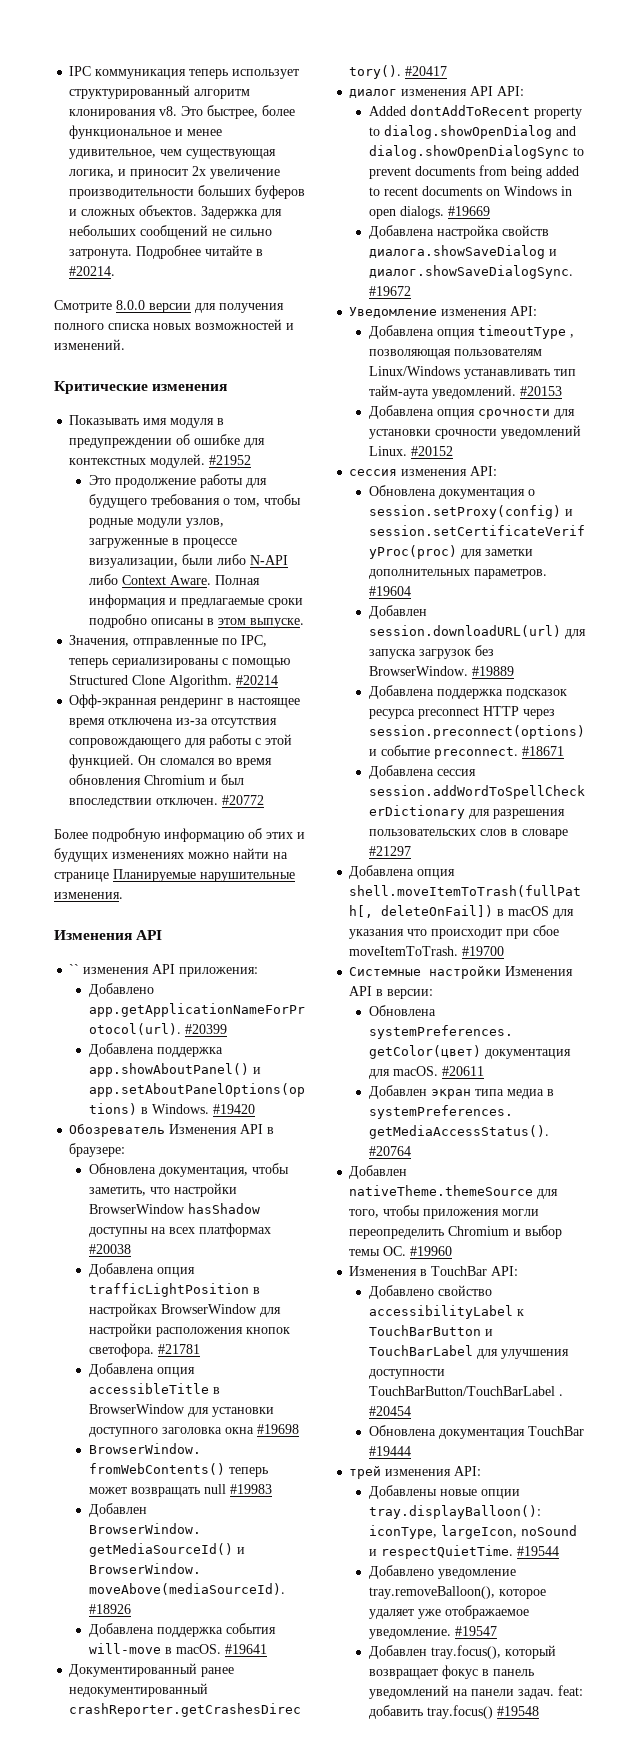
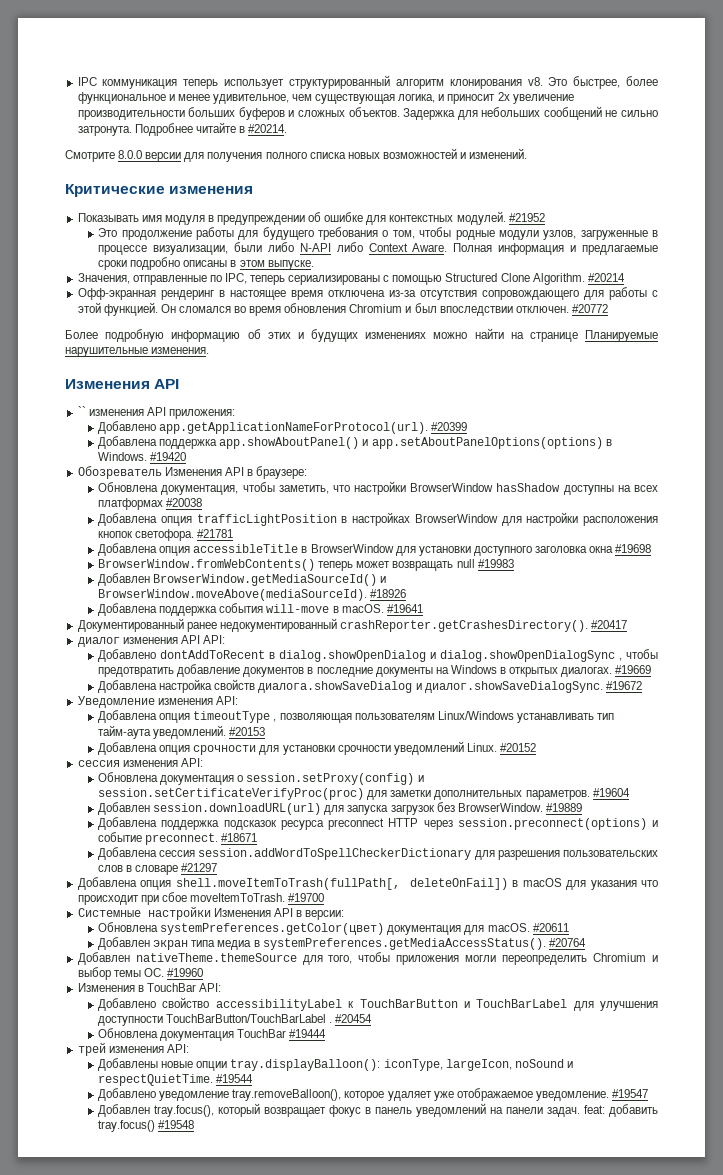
[369,105,583,119] [369,125,577,139] [369,145,585,159] [369,165,580,179] [369,186,573,196] [369,206,445,219] Added dontAddToRecent property to dialog.showOpenDialog and dialog.showOpenDialogSync to prevent documents from being added to recent documents on Windows in open dialogs. -> [98,649,659,662] [98,664,613,677] Добавлено dontAddToRecent в dialog.showOpenDialog и dialog.showOpenDialogSync , чтобы предотвратить добавление документов в последние документы на Windows в открытых диалогах.

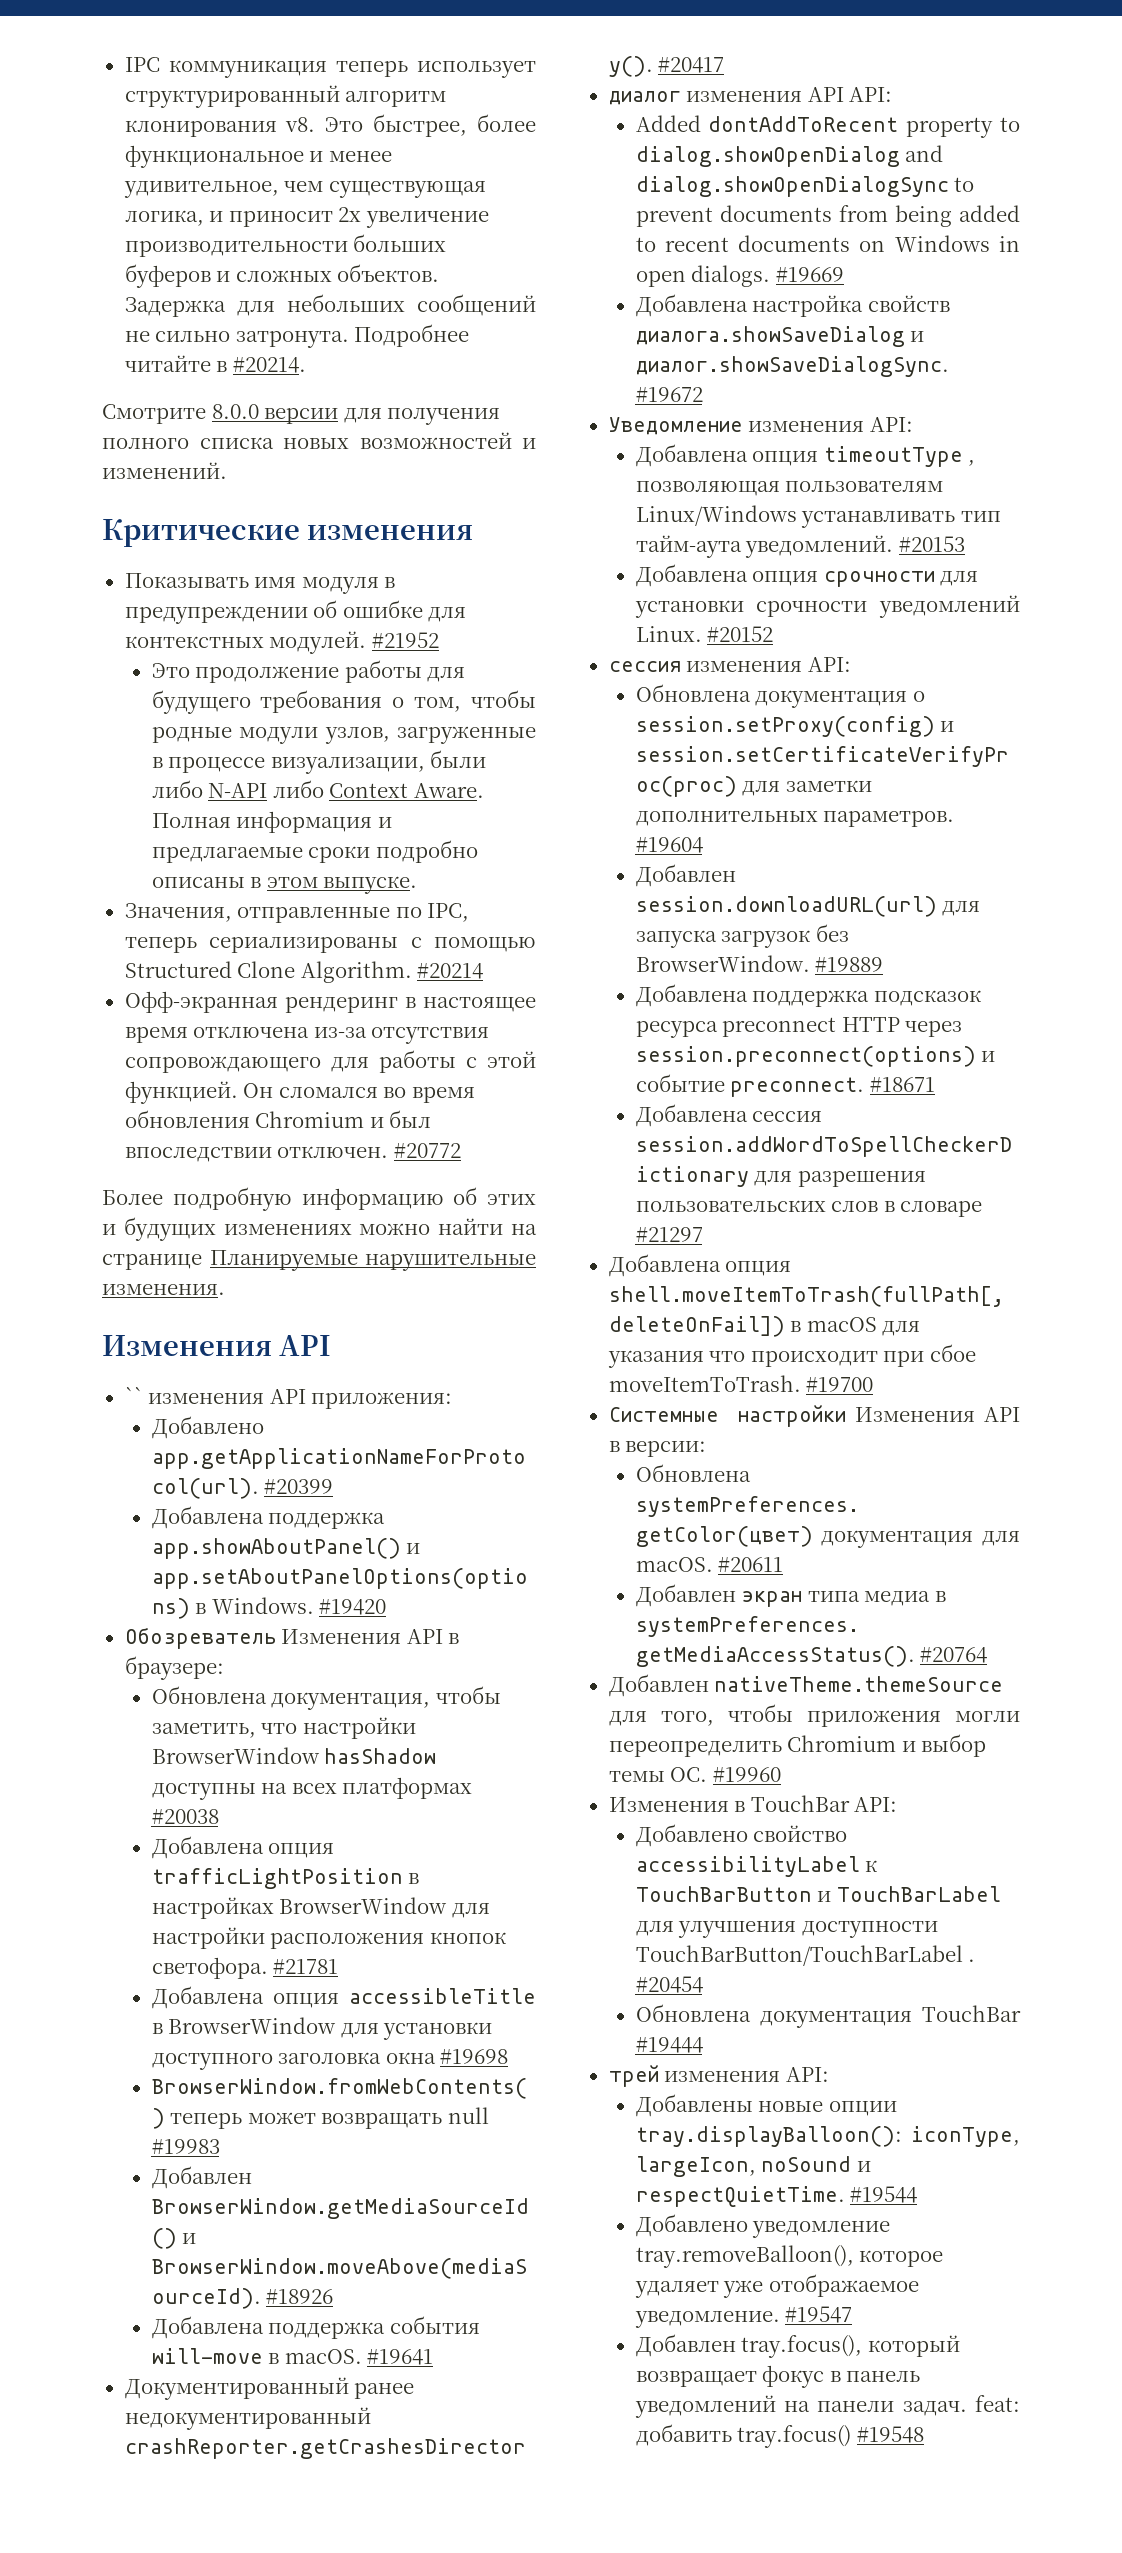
[98,649,659,662] [98,664,613,677] Добавлено dontAddToRecent в dialog.showOpenDialog и dialog.showOpenDialogSync , чтобы предотвратить добавление документов в последние документы на Windows в открытых диалогах. -> [635,115,1020,138] [635,145,944,167] [635,176,975,197] [635,205,1020,227] [635,235,1020,252] [635,265,771,287] Added dontAddToRecent property to dialog.showOpenDialog and dialog.showOpenDialogSync to prevent documents from being added to recent documents on Windows in open dialogs.

